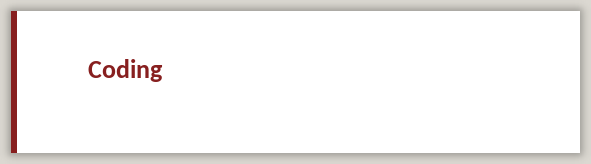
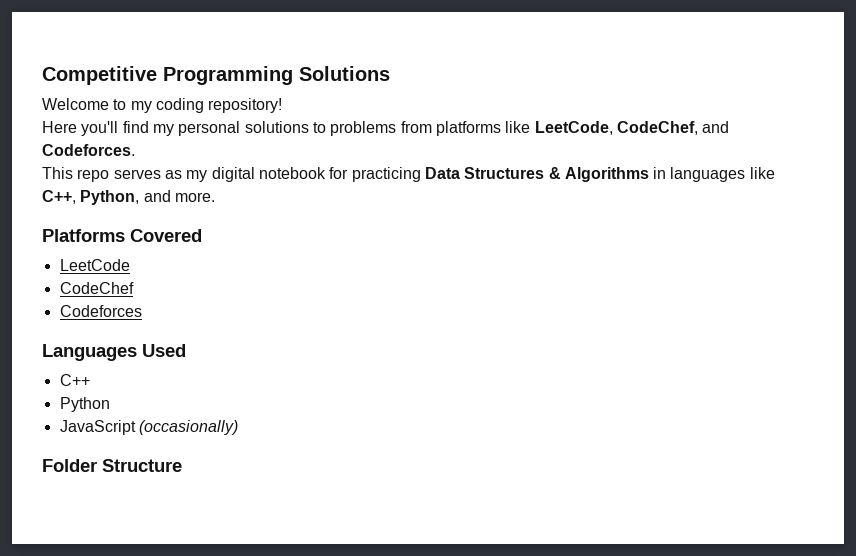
[88,59,163,82] Coding -> [42,66,390,85] [42,98,283,113] [42,121,730,136] [42,144,135,156] [42,167,775,182] [42,190,215,205] [42,229,202,242] [59,259,130,271] [59,282,134,294] [59,305,142,317] [42,344,186,361] [59,374,90,386] [59,397,110,412] [59,420,238,435] [42,459,182,472] Competitive Programming Solutions // Welcome to my coding repository! // Here you'll find my personal solutions to problems from platforms like LeetCode, CodeChef, and Codeforces. // This repo serves as my digital notebook for practicing Data Structures & Algorithms in languages like C++, Python, and more. // Platforms Covered // LeetCode // CodeChef // Codeforces // Languages Used // C++ // Python // JavaScript (occasionally) // Folder Structure

